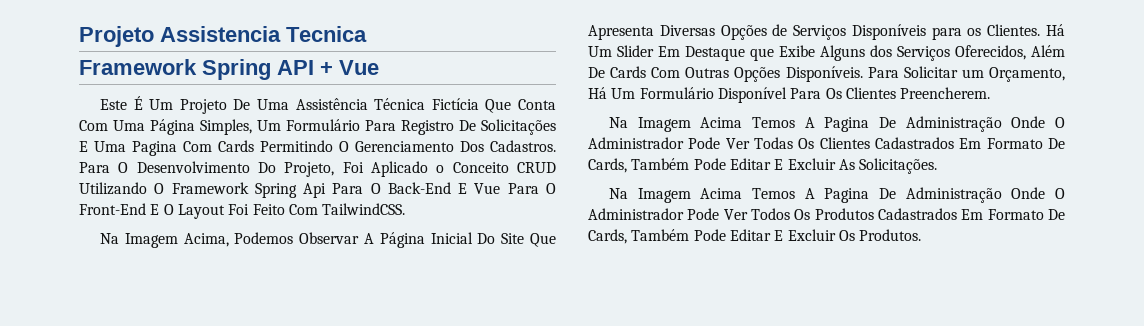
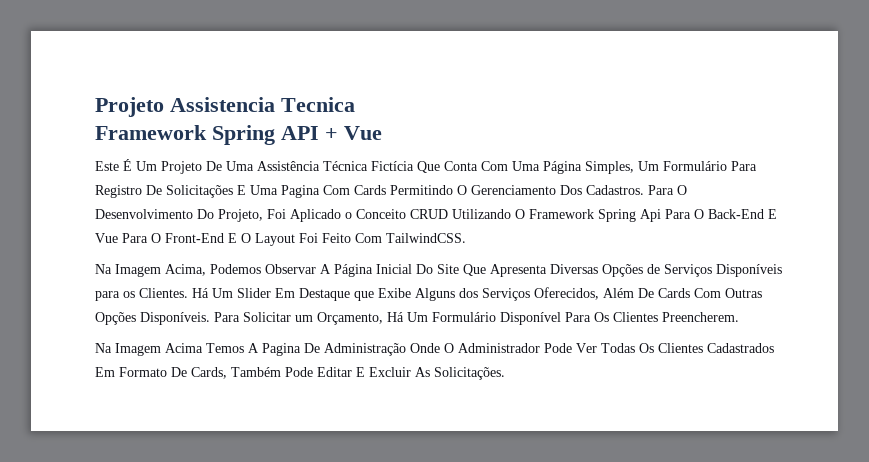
[609,187,1065,203] [588,208,1065,220] [588,229,922,244] // Na Imagem Acima Temos A Pagina De Administração Onde O Administrador Pode Ver Todos Os Produtos Cadastrados Em Formato De Cards, Também Pode Editar E Excluir Os Produtos. -> (505, 373) none

